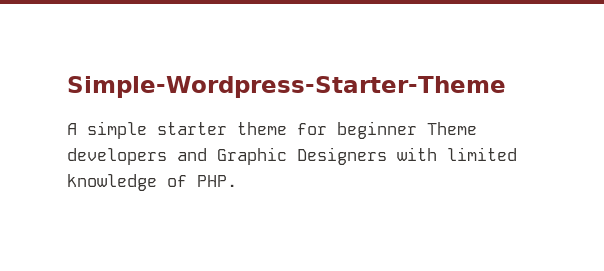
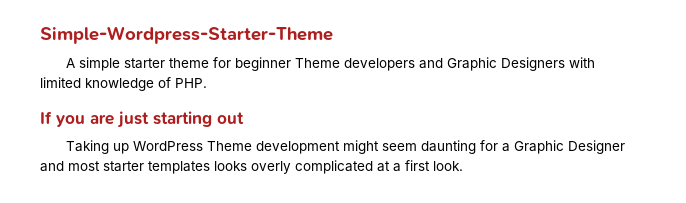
(237, 181) none -> [40,111,244,128] [65,140,625,154] [40,160,463,174] // If you are just starting out // Taking up WordPress Theme development might seem daunting for a Graphic Designer and most starter templates looks overly complicated at a first look.

